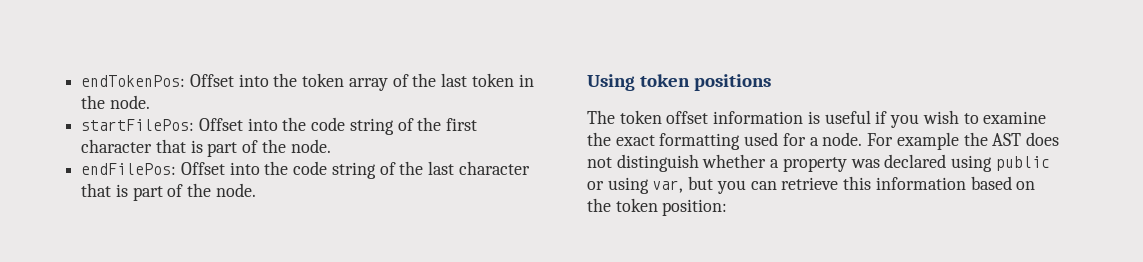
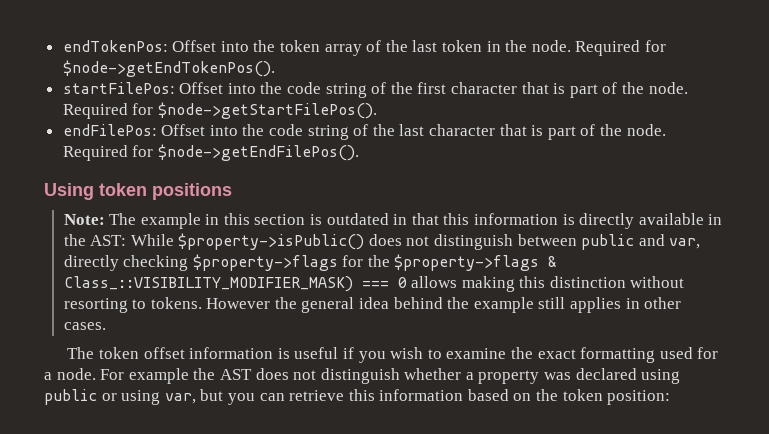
(150, 102) none -> [575,40,666,56] [62,60,275,77] Required for $node->getEndTokenPos().
(331, 146) none -> [62,102,377,119] Required for $node->getStartFilePos().
(256, 190) none -> [62,144,359,161] Required for $node->getEndFilePos().
(771, 82) none -> [63,213,723,229] [63,233,701,250] [63,254,558,271] [63,276,685,292] [63,297,682,313] [63,322,106,330] // Note: The example in this section is outdated in that this information is directly available in the AST: While $property->isPublic() does not distinguish between public and var, directly checking $property->flags for the $property->flags & Class_::VISIBILITY_MODIFIER_MASK) === 0 allows making this distinction without resorting to tokens. However the general idea behind the example still applies in other cases.

